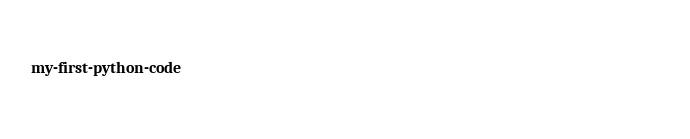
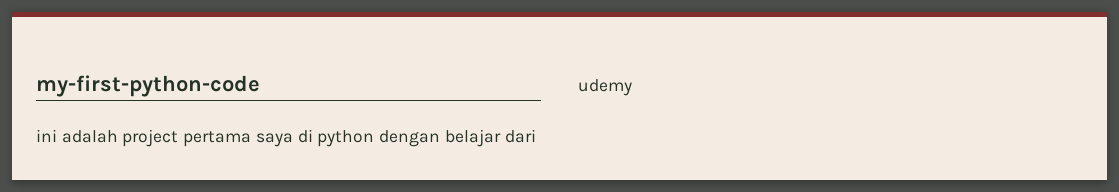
(181, 68) none -> [36,129,536,147] [578,79,632,96] // ini adalah project pertama saya di python dengan belajar dari udemy

